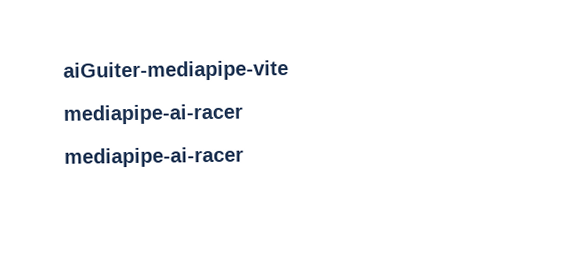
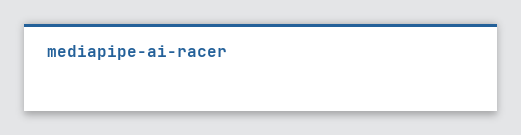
[63,60,289,82] [63,103,243,125] [64,146,244,168] aiGuiter-mediapipe-vite // mediapipe-ai-racer // mediapipe-ai-racer -> [47,45,227,60] mediapipe-ai-racer

